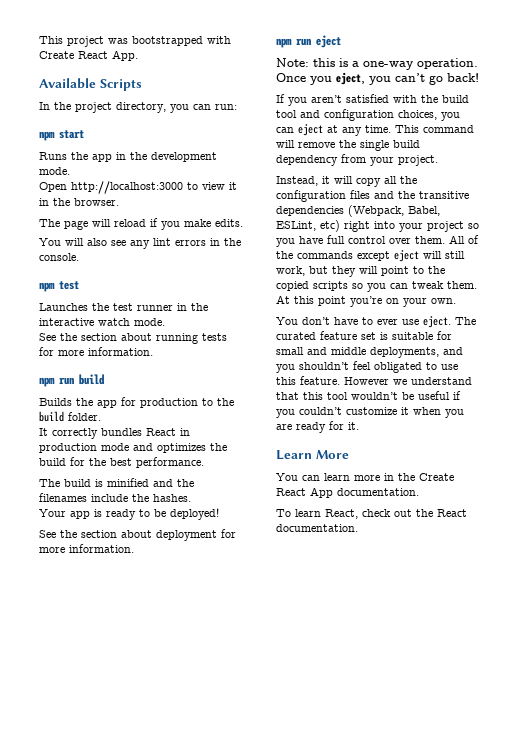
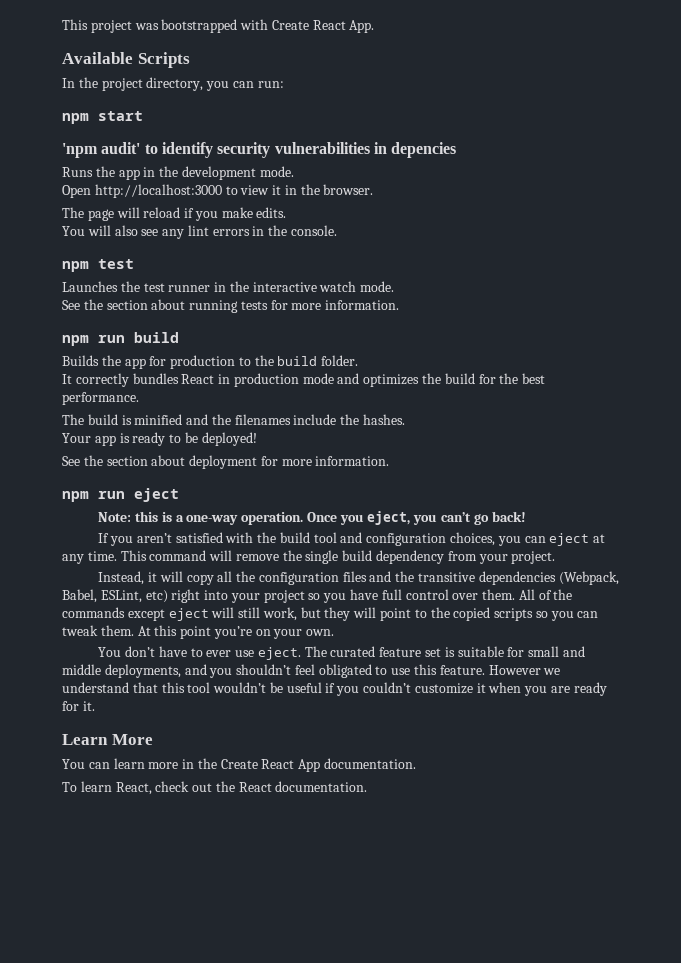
(84, 134) none -> [62,142,457,158] // 'npm audit' to identify security vulnerabilities in depencies

